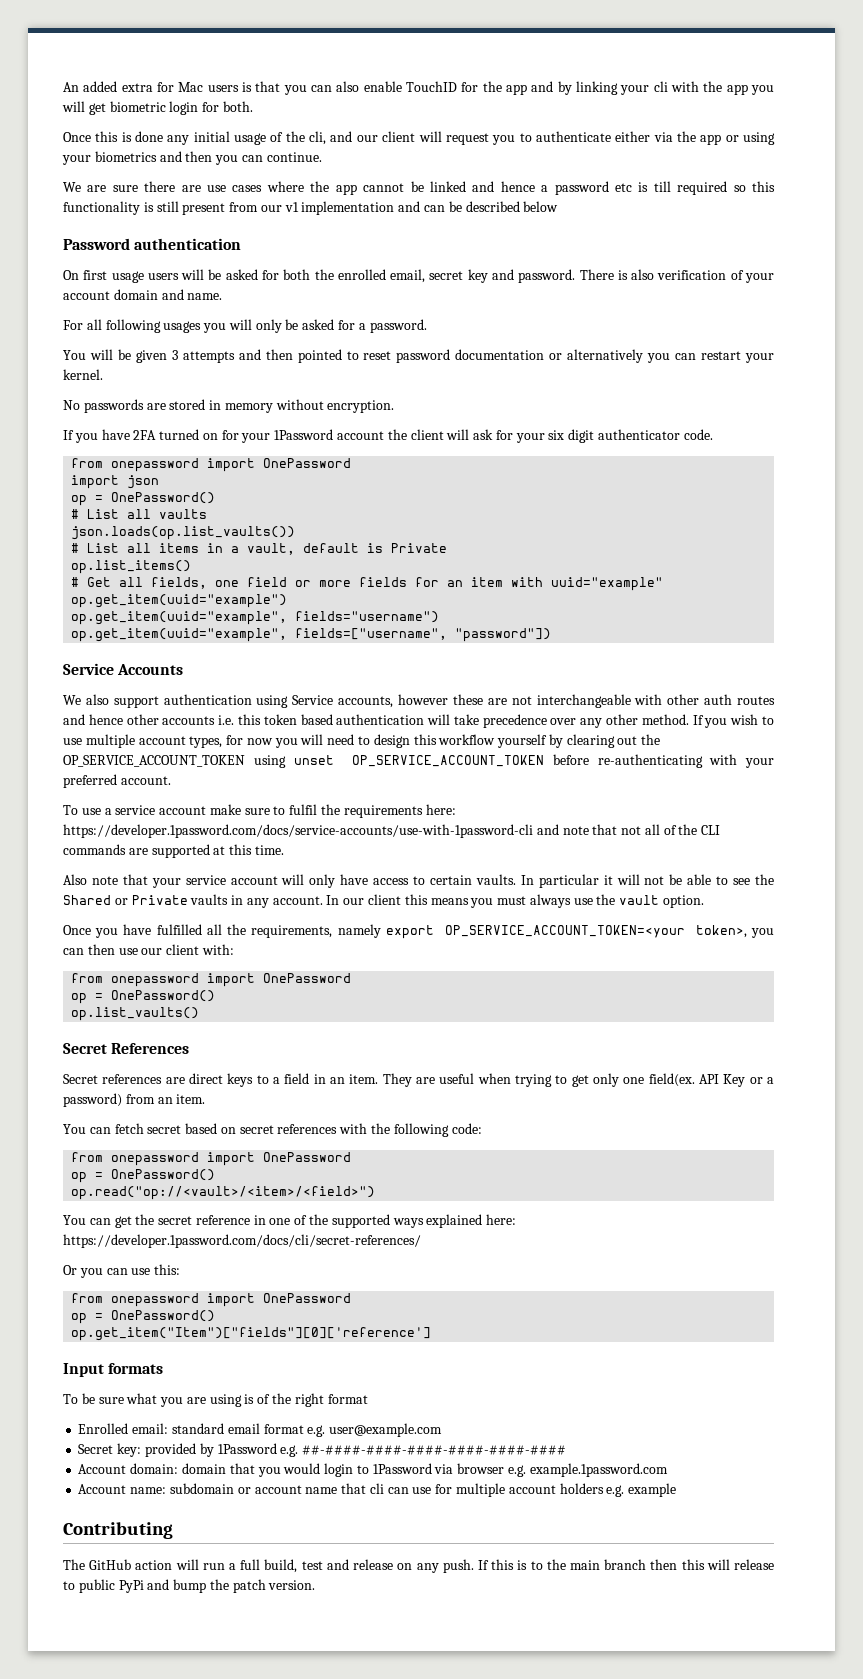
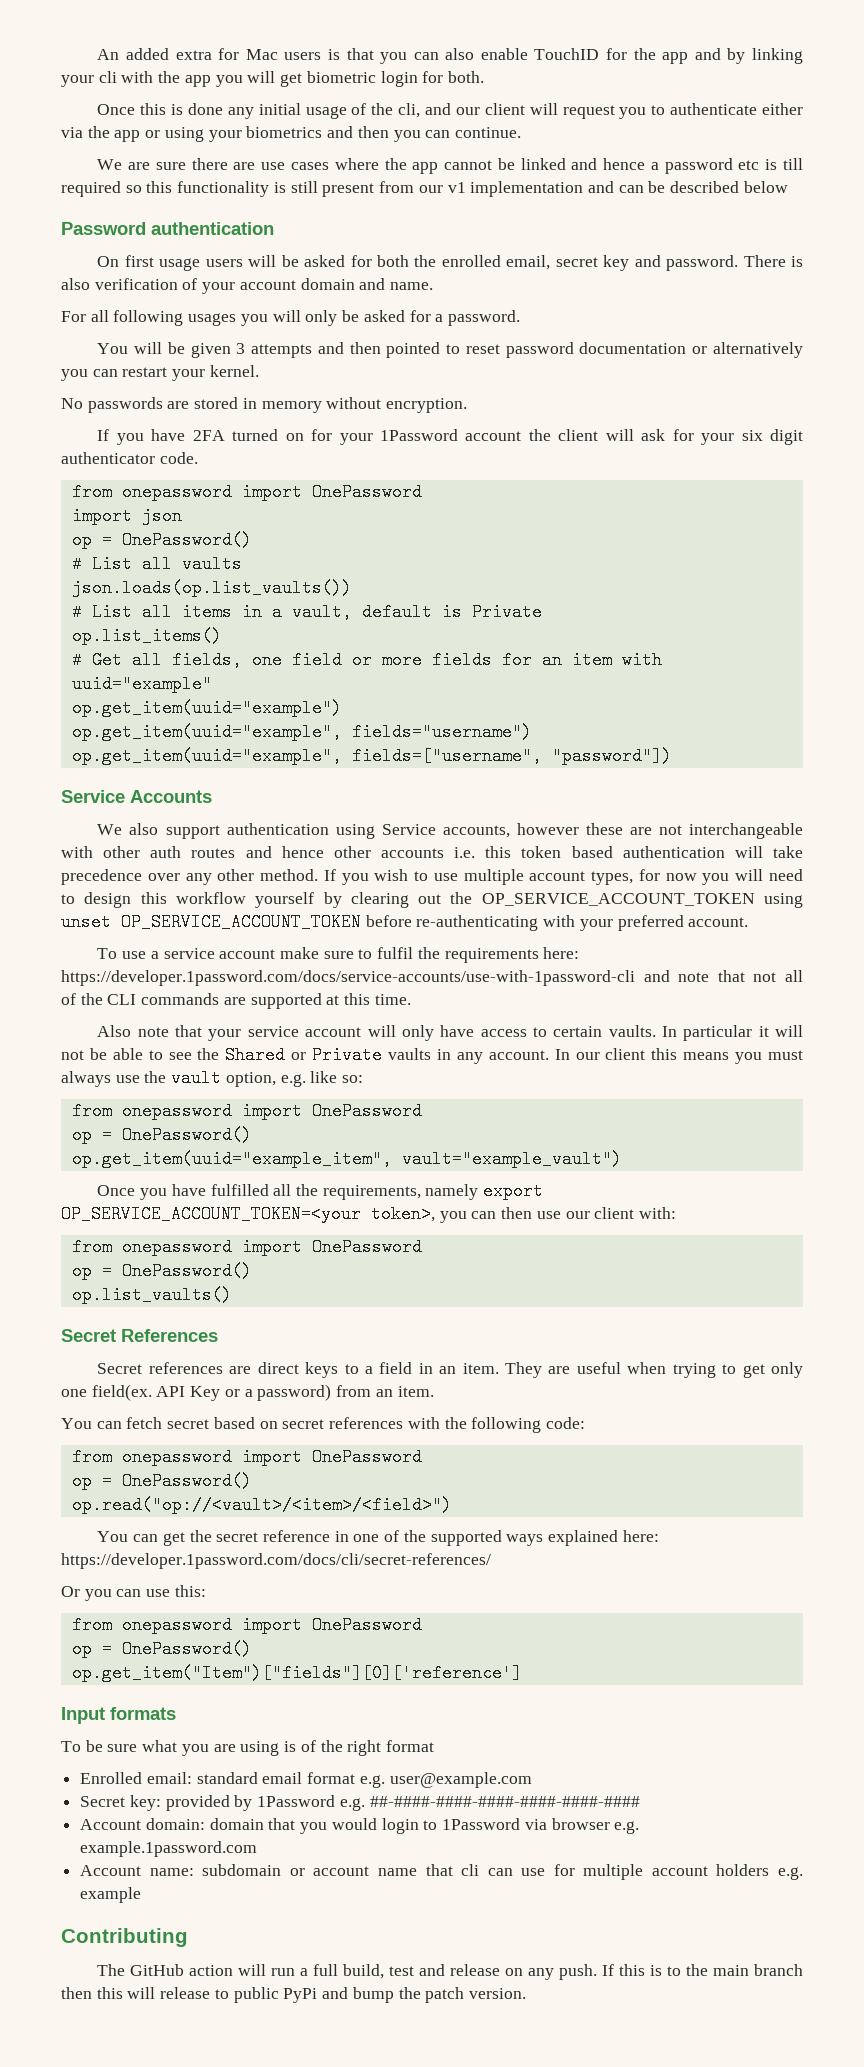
[663,895,705,908] option. -> [225,1071,364,1087] [71,1102,422,1120] [71,1126,252,1144] [71,1150,622,1168] option, e.g. like so: // from onepassword import OnePassword // op = OnePassword() // op.get_item(uuid="example_item", vault="example_vault")

